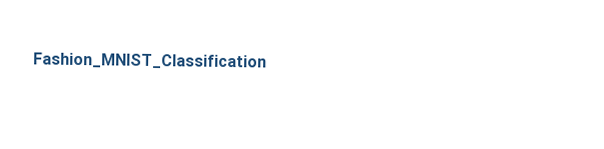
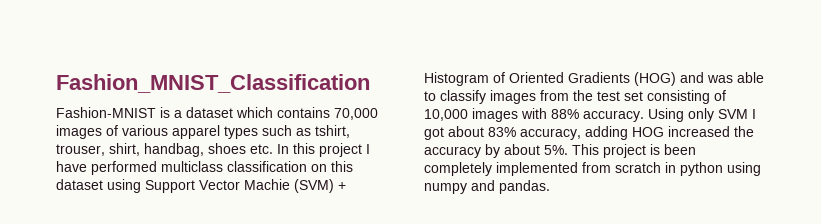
(267, 61) none -> [56,107,378,120] [56,125,350,139] [56,143,370,157] [56,161,353,175] [56,179,346,193] [424,72,764,86] [424,90,726,104] [424,108,756,122] [424,126,754,140] [424,144,696,158] [424,162,761,176] [424,180,550,194] // Fashion-MNIST is a dataset which contains 70,000 images of various apparel types such as tshirt, trouser, shirt, handbag, shoes etc. In this project I have performed multiclass classification on this dataset using Support Vector Machie (SVM) + Histogram of Oriented Gradients (HOG) and was able to classify images from the test set consisting of 10,000 images with 88% accuracy. Using only SVM I got about 83% accuracy, adding HOG increased the accuracy by about 5%. This project is been completely implemented from scratch in python using numpy and pandas.

